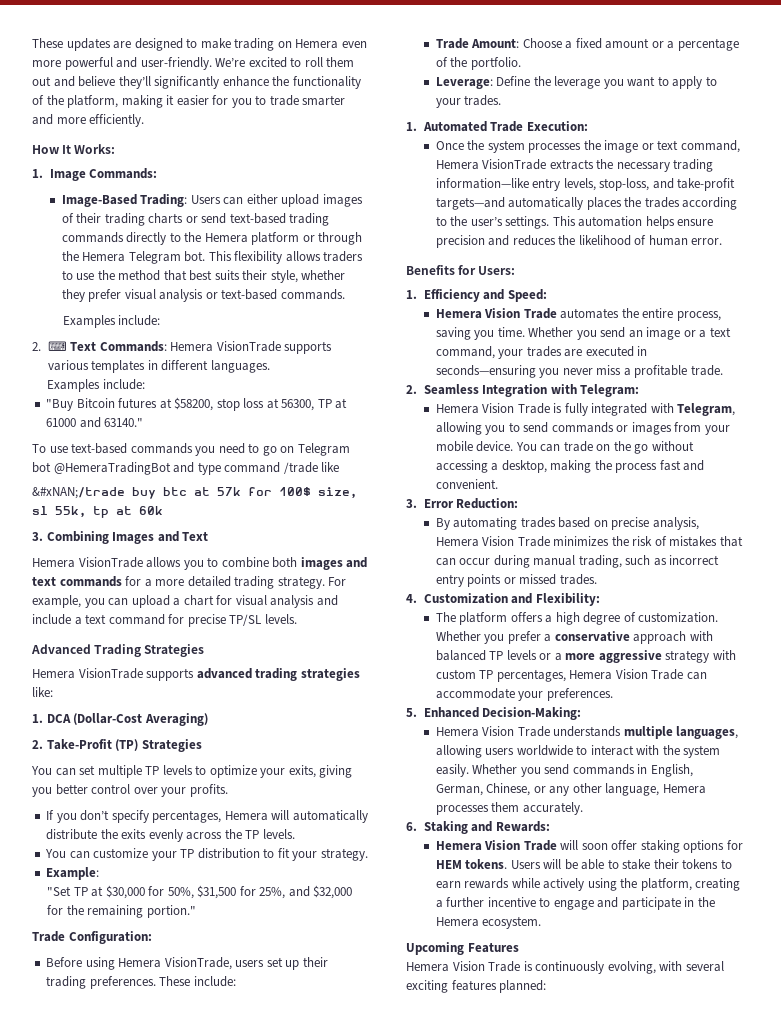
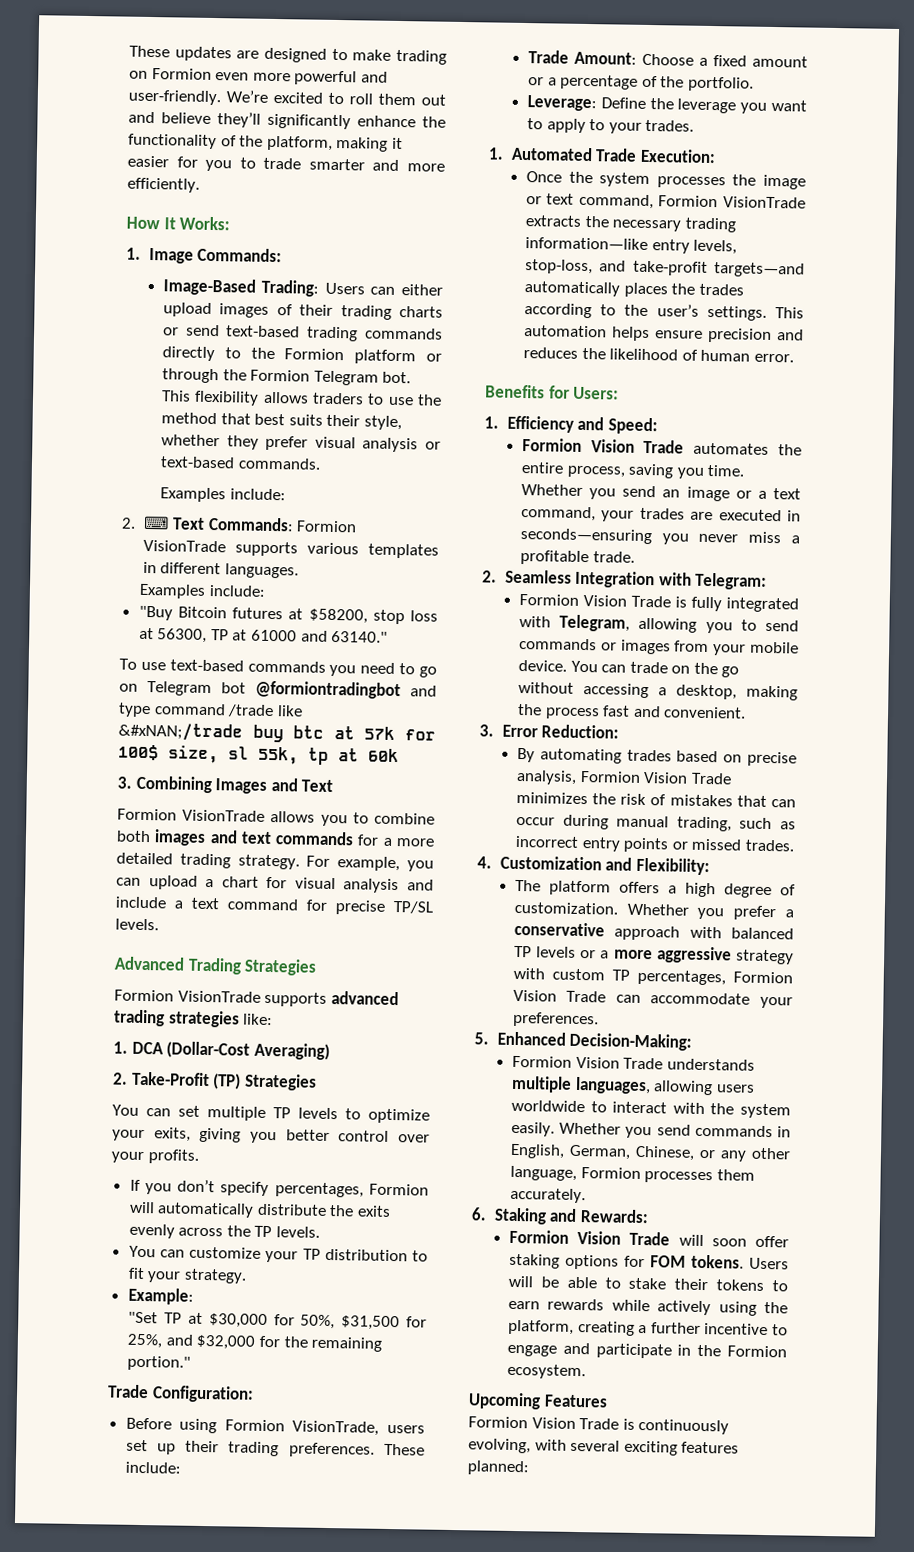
[295,39,339,49] Hemera -> [151,68,212,80] Formion
[204,233,248,243] Hemera -> [284,348,345,361] Formion
[82,252,126,262] Hemera -> [250,369,311,382] Formion
[170,342,214,352] Hemera -> [296,520,358,533] Formion
[53,462,171,475] @HemeraTradingBot -> [255,680,401,700] @formiontradingbot
[32,558,75,568] Hemera -> [117,808,177,821] Formion
[32,669,75,679] Hemera -> [114,989,174,1002] Formion
[224,811,268,821] Hemera -> [369,1183,429,1196] Formion
[118,958,162,968] Hemera -> [224,1419,285,1432] Formion
[435,160,479,170] Hemera -> [658,195,719,208] Formion
[435,309,482,319] Hemera -> [521,437,582,452] Formion
[435,404,479,414] Hemera -> [518,593,579,606] Formion
[435,537,479,547] Hemera -> [579,770,641,783] Formion
[569,670,613,680] Hemera -> [733,971,793,984] Formion
[435,727,479,737] Hemera -> [511,1055,572,1068] Formion
[662,784,706,794] Hemera -> [580,1167,641,1179] Formion
[435,841,482,851] Hemera -> [508,1229,569,1244] Formion
[435,860,462,869] HEM -> [649,1255,686,1268] FOM
[435,917,479,927] Hemera -> [727,1345,787,1358] Formion
[406,962,449,972] Hemera -> [468,1416,528,1429] Formion

